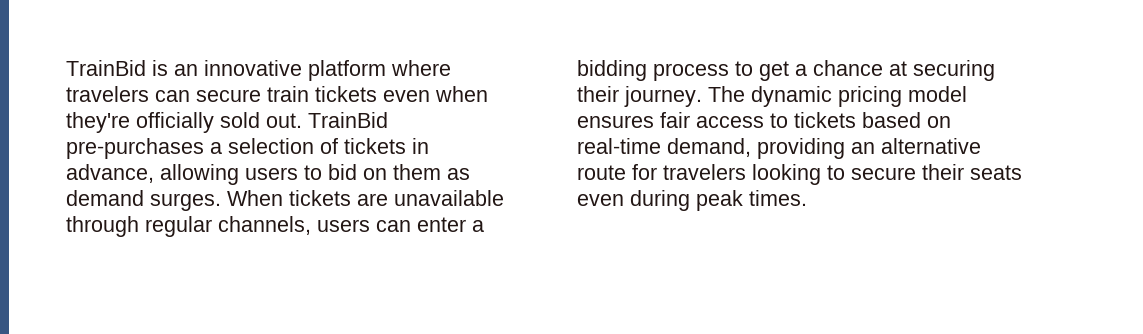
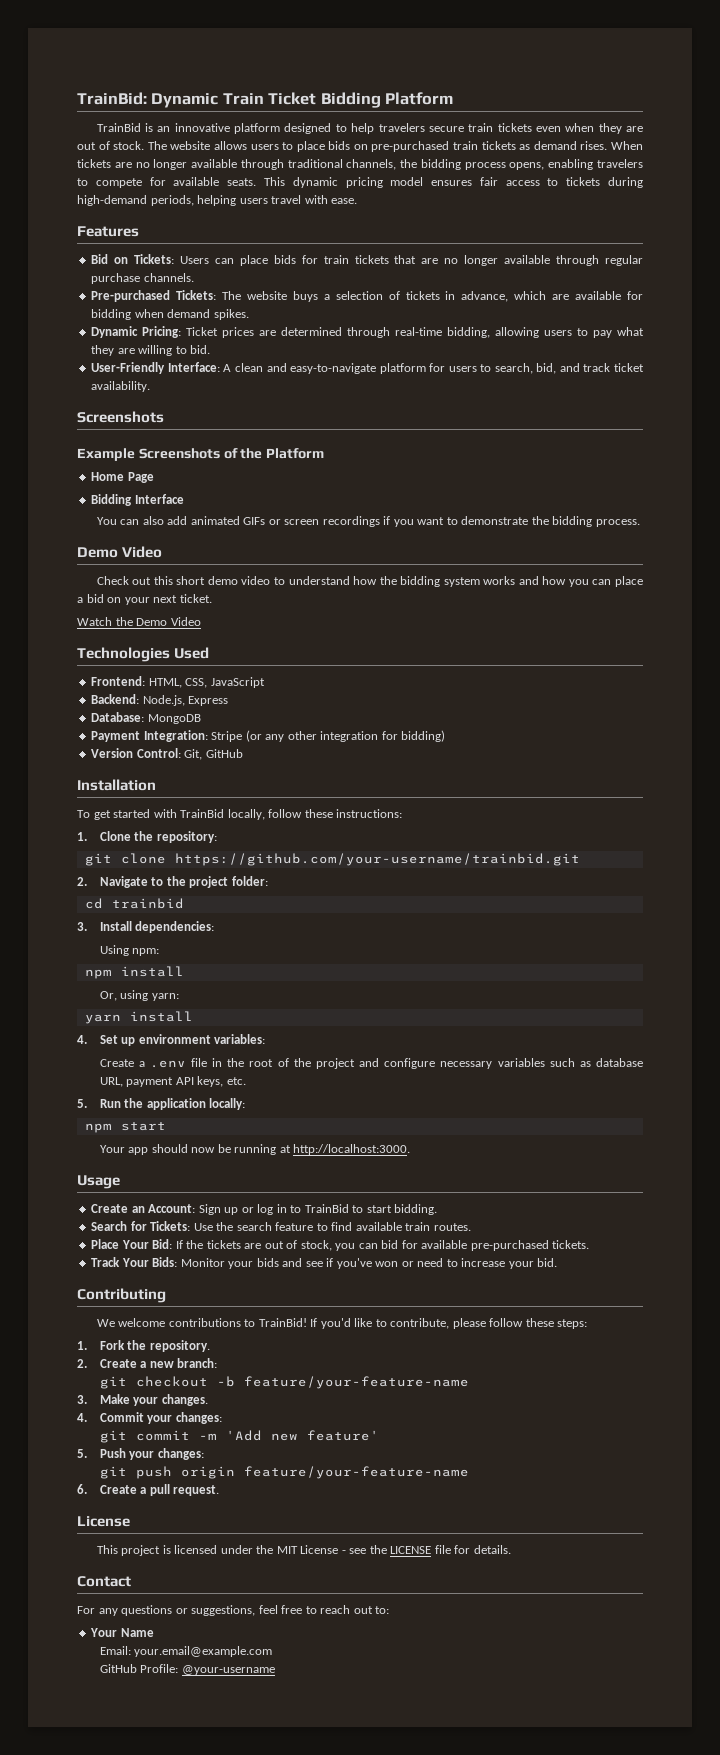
(66, 68) none -> [77,92,454,108] TrainBid: Dynamic Train Ticket Bidding Platform //
[391,60,451,76] [66,86,190,102] where travelers can -> [284,123,425,134] designed to help travelers
[66,112,388,133] [66,138,429,159] [66,164,441,185] they're officially sold out. TrainBid pre-purchases a selection of tickets in advance, allowing users to bid on them -> [598,123,643,134] [77,141,516,152] they are out of stock. The website allows users to place bids on pre-purchased train tickets
[150,193,221,211] surges. -> [580,141,608,150] rises.
[394,190,504,206] [66,216,484,237] [577,60,995,81] [577,86,745,107] unavailable through regular channels, users can enter a bidding process to get a chance at securing their journey. The -> [135,159,643,170] [77,177,285,188] no longer available through traditional channels, the bidding process opens, enabling travelers to compete for available seats. This
[862,112,951,128] [577,138,981,159] [577,164,1022,185] [577,190,807,211] based on real-time demand, providing an alternative route for travelers looking to secure their seats even during peak times. -> [607,177,643,188] [77,195,358,206] [77,226,139,237] [91,254,643,266] [91,273,194,284] [91,290,643,302] [91,309,249,320] [91,326,644,338] [91,345,211,356] [91,362,645,374] [91,381,151,392] [77,411,164,423] [77,448,325,461] [91,472,154,483] [91,494,184,506] [96,516,640,527] [77,546,163,558] [96,576,644,587] [77,594,212,605] [77,617,201,626] [77,647,210,662] [91,676,265,688] [91,694,229,706] [91,712,201,724] [91,730,446,742] [91,748,243,760] [77,779,156,791] [77,809,403,820] [77,831,217,843] [84,853,580,866] [77,876,268,888] [84,898,184,909] [77,921,215,933] [99,945,160,956] [84,966,184,979] [99,990,179,1001] [84,1011,193,1024] [77,1034,266,1046] [99,1058,643,1069] [99,1076,246,1087] [77,1098,246,1110] [84,1122,166,1133] [99,1144,411,1155] [77,1175,120,1189] [91,1204,438,1215] [91,1221,471,1231] [91,1239,590,1251] [91,1257,558,1269] [77,1288,166,1303] [96,1318,588,1329] [77,1340,210,1352] [77,1358,218,1368] [99,1376,469,1389] [77,1394,208,1406] [77,1412,222,1424] [99,1430,379,1443] [77,1448,204,1460] [99,1466,469,1479] [77,1484,220,1496] [77,1516,130,1527] [96,1545,511,1556] [77,1576,131,1587] [77,1605,390,1616] [90,1628,154,1637] [99,1646,273,1657] [99,1664,275,1675] during high-demand periods, helping users travel with ease. // Features // Bid on Tickets: Users can place bids for train tickets that are no longer available through regular purchase channels. // Pre-purchased Tickets: The website buys a selection of tickets in advance, which are available for bidding when demand spikes. // Dynamic Pricing: Ticket prices are determined through real-time bidding, allowing users to pay what they are willing to bid. // User-Friendly Interface: A clean and easy-to-navigate platform for users to search, bid, and track ticket availability. // Screenshots // Example Screenshots of the Platform // Home Page // Bidding Interface // You can also add animated GIFs or screen recordings if you want to demonstrate the bidding process. // Demo Video // Check out this short demo video to understand how the bidding system works and how you can place a bid on your next ticket. // Watch the Demo Video // Technologies Used // Frontend: HTML, CSS, JavaScript // Backend: Node.js, Express // Database: MongoDB // Payment Integration: Stripe (or any other integration for bidding) // Version Control: Git, GitHub // Installation // To get started with TrainBid locally, follow these instructions: // 1. Clone the repository: // git clone https://github.com/your-username/trainbid.git // 2. Navigate to the project folder: // cd trainbid // 3. Install dependencies: // Using npm: // npm install // Or, using yarn: // yarn install // 4. Set up environment variables: // Create a .env file in the root of the project and configure necessary variables such as database URL, payment API keys, etc. // 5. Run the application locally: // npm start // Your app should now be running at http://localhost:3000. // Usage // Create an Account: Sign up or log in to TrainBid to start bidding. // Search for Tickets: Use the search feature to find available train routes. // Place Your Bid: If the tickets are out of stock, you can bid for available pre-purchased tickets. // Track Your Bids: Monitor your bids and see if you've won or need to increase your bid. // Contributing // We welcome contributions to TrainBid! If you'd like to contribute, please follow these steps: // 1. Fork the repository. // 2. Create a new branch: // git checkout -b feature/your-feature-name // 3. Make your changes. // 4. Commit your changes: // git commit -m 'Add new feature' // 5. Push your changes: // git push origin feature/your-feature-name // 6. Create a pull request. // License // This project is licensed under the MIT License - see the LICENSE file for details. // Contact // For any questions or suggestions, feel free to reach out to: // Your Name // Email: your.email@example.com // GitHub Profile: @your-username

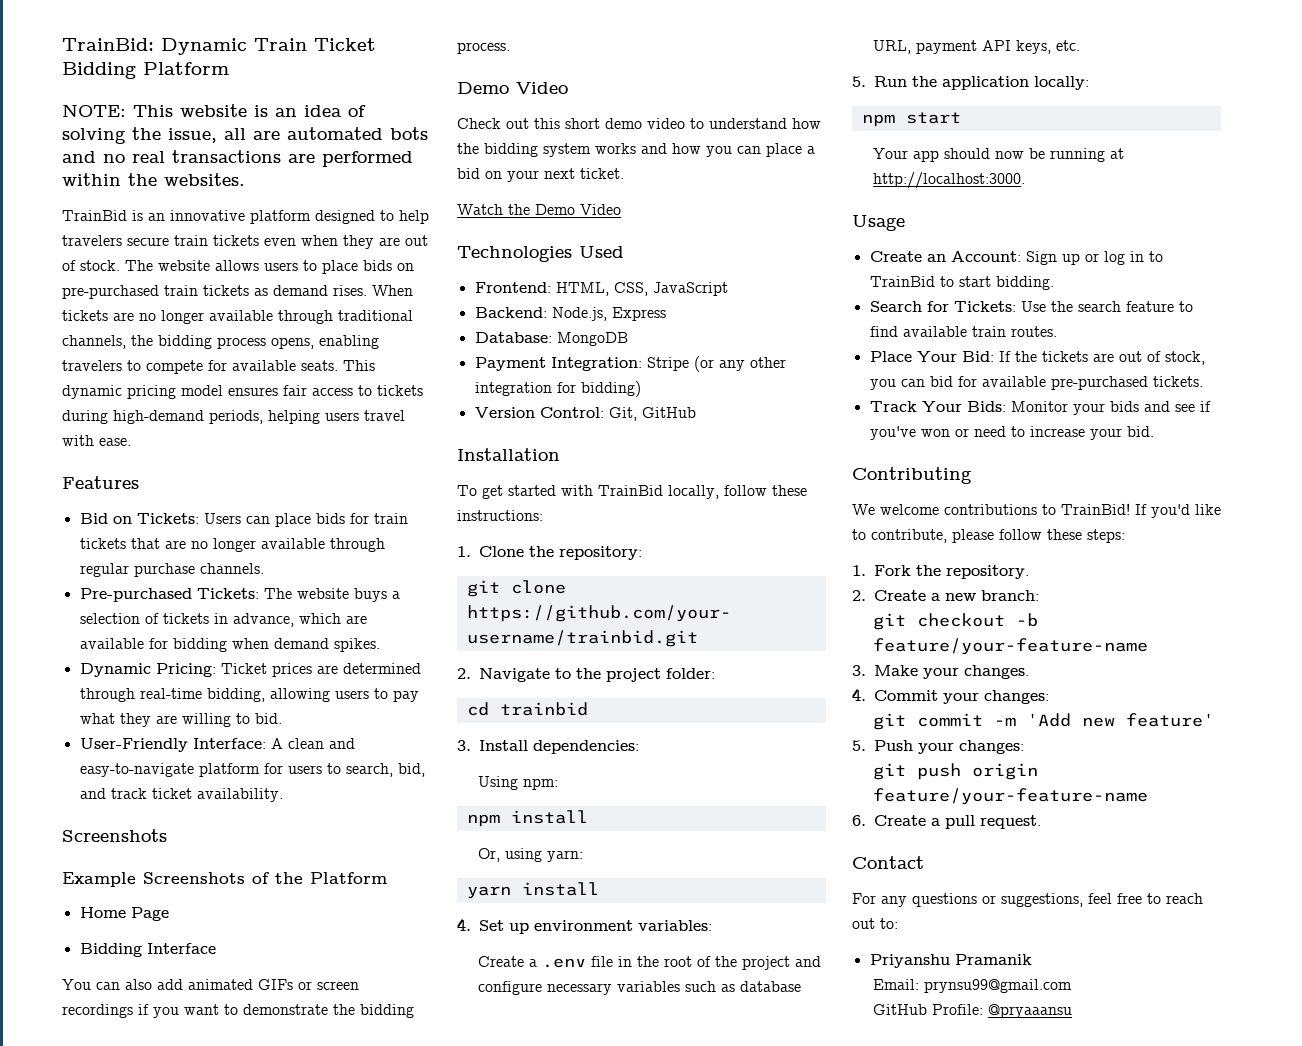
(454, 98) none -> [62,104,366,117] [62,127,428,144] [62,150,413,167] [62,173,245,186] // NOTE: This website is an idea of solving the issue, all are automated bots and no real transactions are performed within the websites.
[77,1516,130,1527] [96,1545,511,1556] // License // This project is licensed under the MIT License - see the LICENSE file for details. -> (1041, 822) none
[90,1628,154,1637] Your Name -> [869,954,1032,968] Priyanshu Pramanik
[134,1646,273,1657] your.email@example.com -> [923,979,1072,993] prynsu99@gmail.com
[181,1665,275,1675] @your-username -> [987,1004,1072,1018] @pryaaansu

